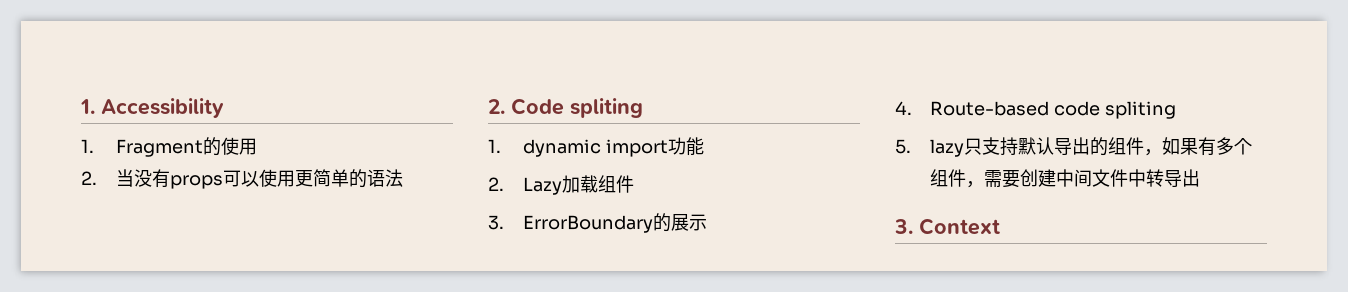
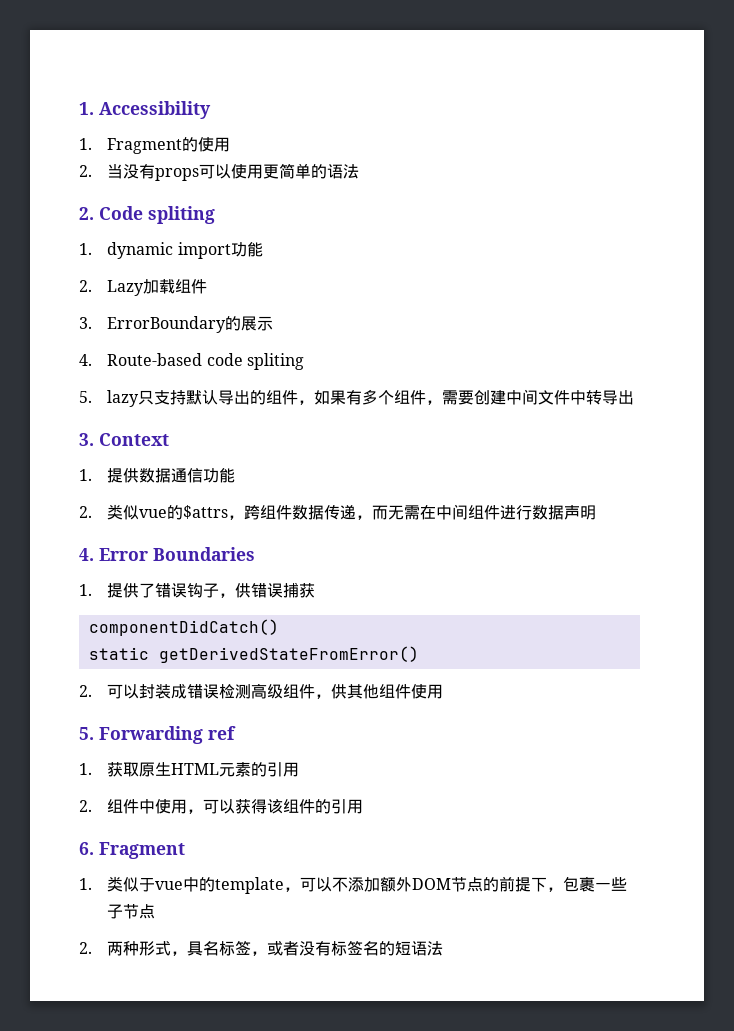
(1000, 226) none -> [79,468,236,483] [79,504,597,520] [79,547,255,561] [79,582,316,598] [88,619,279,636] [88,646,419,663] [79,683,444,699] [79,726,236,744] [79,762,300,777] [79,799,364,814] [79,842,185,859] [79,876,628,894] [107,904,156,919] [79,940,444,956] // 1.提供数据通信功能 // 2.类似vue的$attrs，跨组件数据传递，而无需在中间组件进行数据声明 // 4. Error Boundaries // 1.提供了错误钩子，供错误捕获 // componentDidCatch() // static getDerivedStateFromError() // 2.可以封装成错误检测高级组件，供其他组件使用 // 5. Forwarding ref // 1.获取原生HTML元素的引用 // 2.组件中使用，可以获得该组件的引用 // 6. Fragment // 1.类似于vue中的template，可以不添加额外DOM节点的前提下，包裹一些子节点 // 2.两种形式，具名标签，或者没有标签名的短语法

